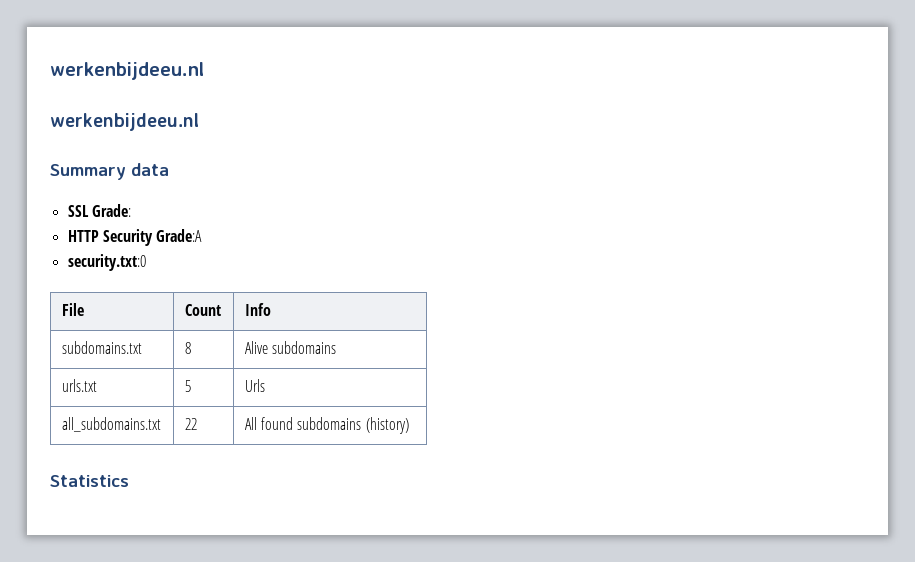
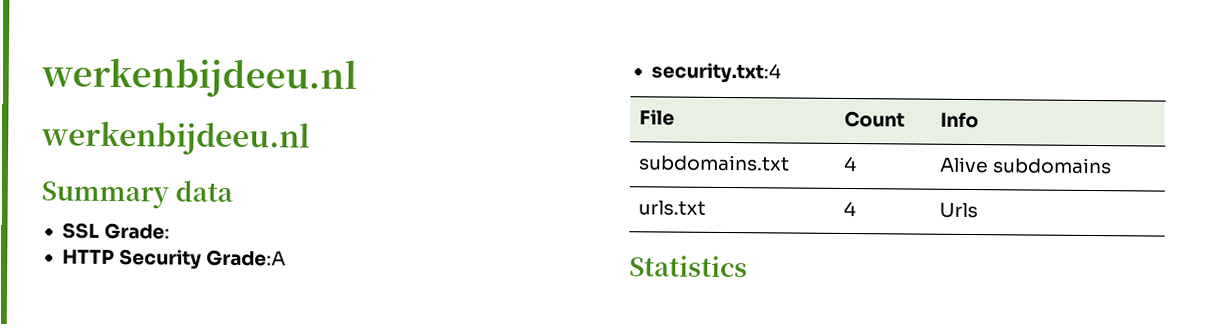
[67,254,146,271] security.txt:0 -> [650,62,781,84] security.txt:4
[184,342,191,354] 8 -> [842,155,857,172] 4
[184,380,191,392] 5 -> [842,200,856,217] 4
[61,417,161,432] [184,418,197,430] [244,417,409,434] // all_subdomains.txt | 22 | All found subdomains (history) -> (978, 210) none

